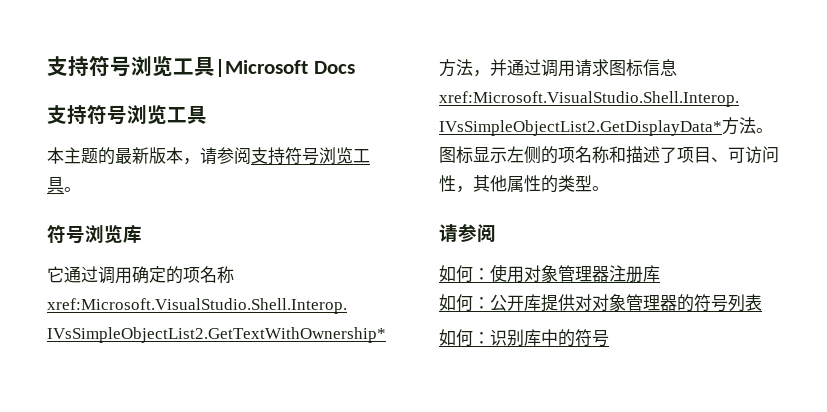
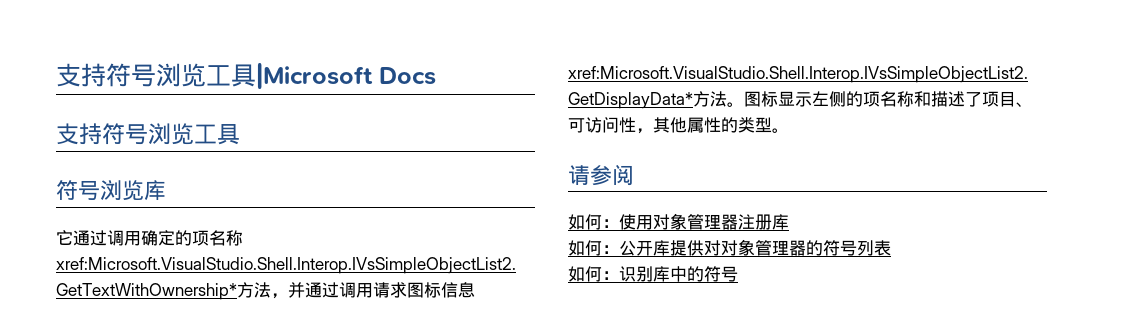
[47,147,370,165] [47,177,81,193] // 本主题的最新版本，请参阅支持符号浏览工具。 -> (240, 134) none

